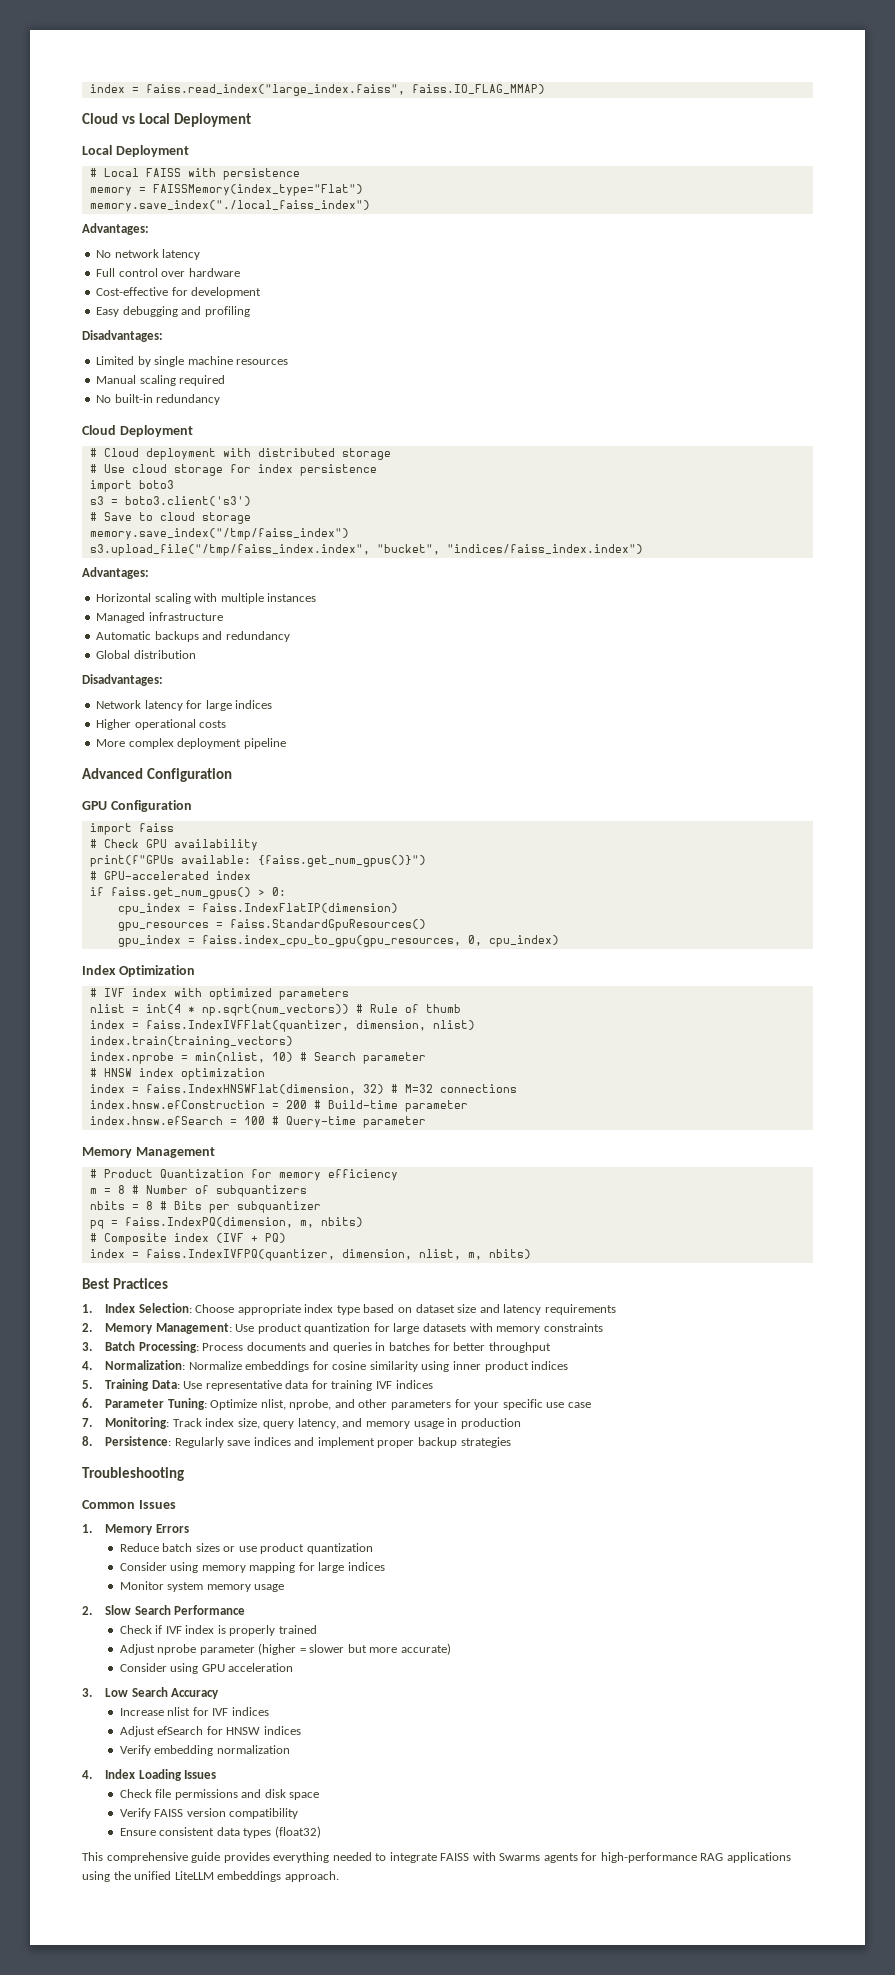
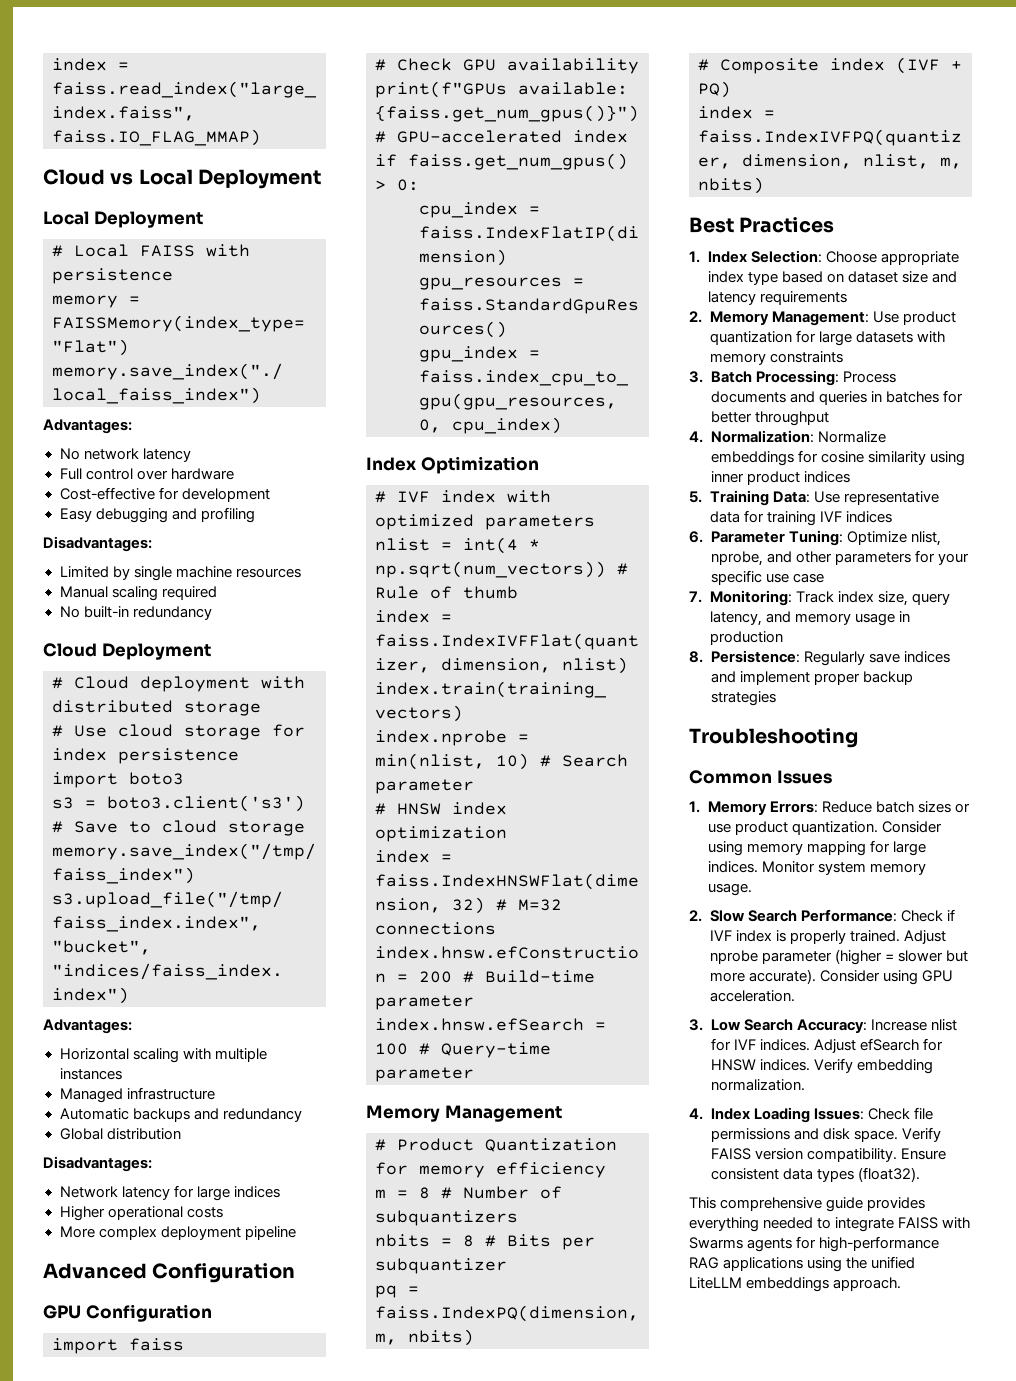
[155,1524,189,1533] Errors // -> [769,801,818,813] Errors:
[306,1543,373,1554] quantization // -> [791,821,878,835] quantization.
[347,1562,385,1571] indices // -> [707,861,758,873] indices.
[254,1584,285,1592] usage -> [707,883,752,896] usage.
[174,1605,246,1615] Performance // -> [800,909,897,922] Performance:
[278,1625,317,1634] trained // -> [849,930,900,942] trained.
[400,1643,451,1655] accurate) // -> [748,969,816,984] accurate).
[228,1663,294,1672] acceleration -> [709,990,795,1002] acceleration.
[171,1688,220,1699] Accuracy // -> [796,1019,867,1033] Accuracy:
[231,1707,269,1716] indices // -> [759,1039,810,1051] indices.
[263,1726,301,1735] indices // -> [759,1059,810,1071] indices.
[216,1745,290,1754] normalization -> [710,1079,805,1091] normalization.
[184,1770,217,1779] Issues // -> [813,1108,864,1120] Issues:
[289,1792,320,1800] space // -> [853,1130,898,1142] space.
[229,1808,299,1819] compatibility // -> [806,1148,897,1162] compatibility.
[274,1826,321,1838] (float32) -> [857,1167,920,1182] (float32).

